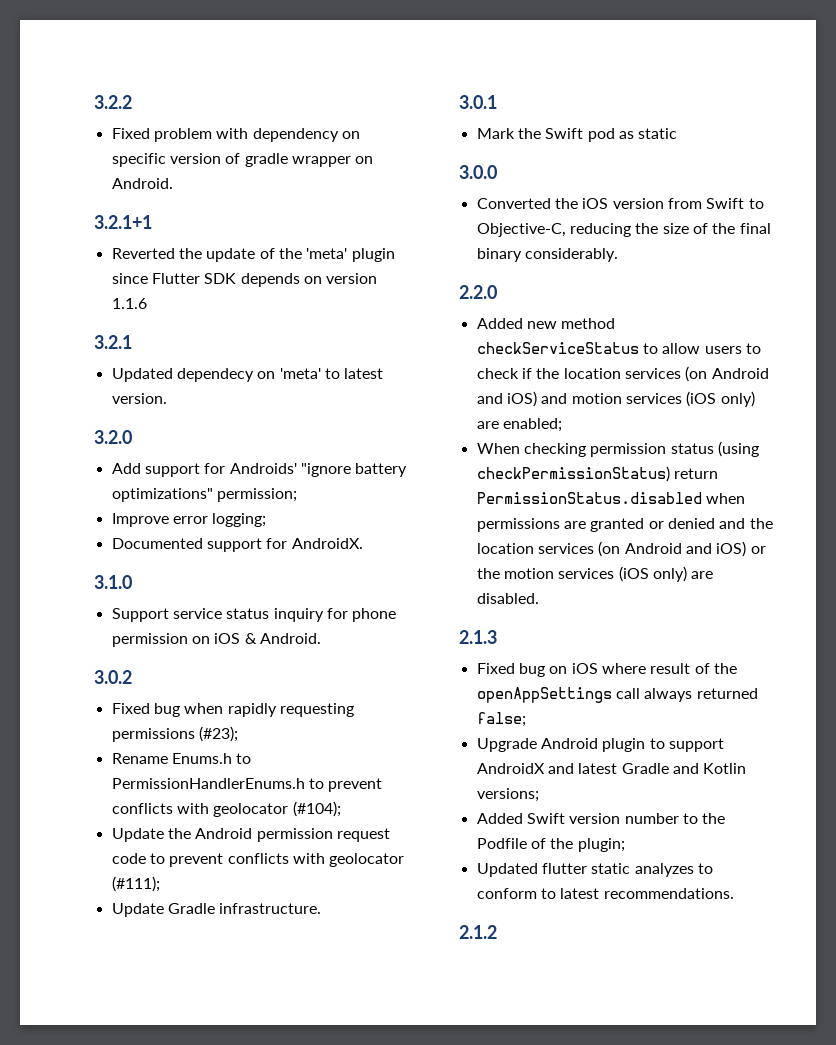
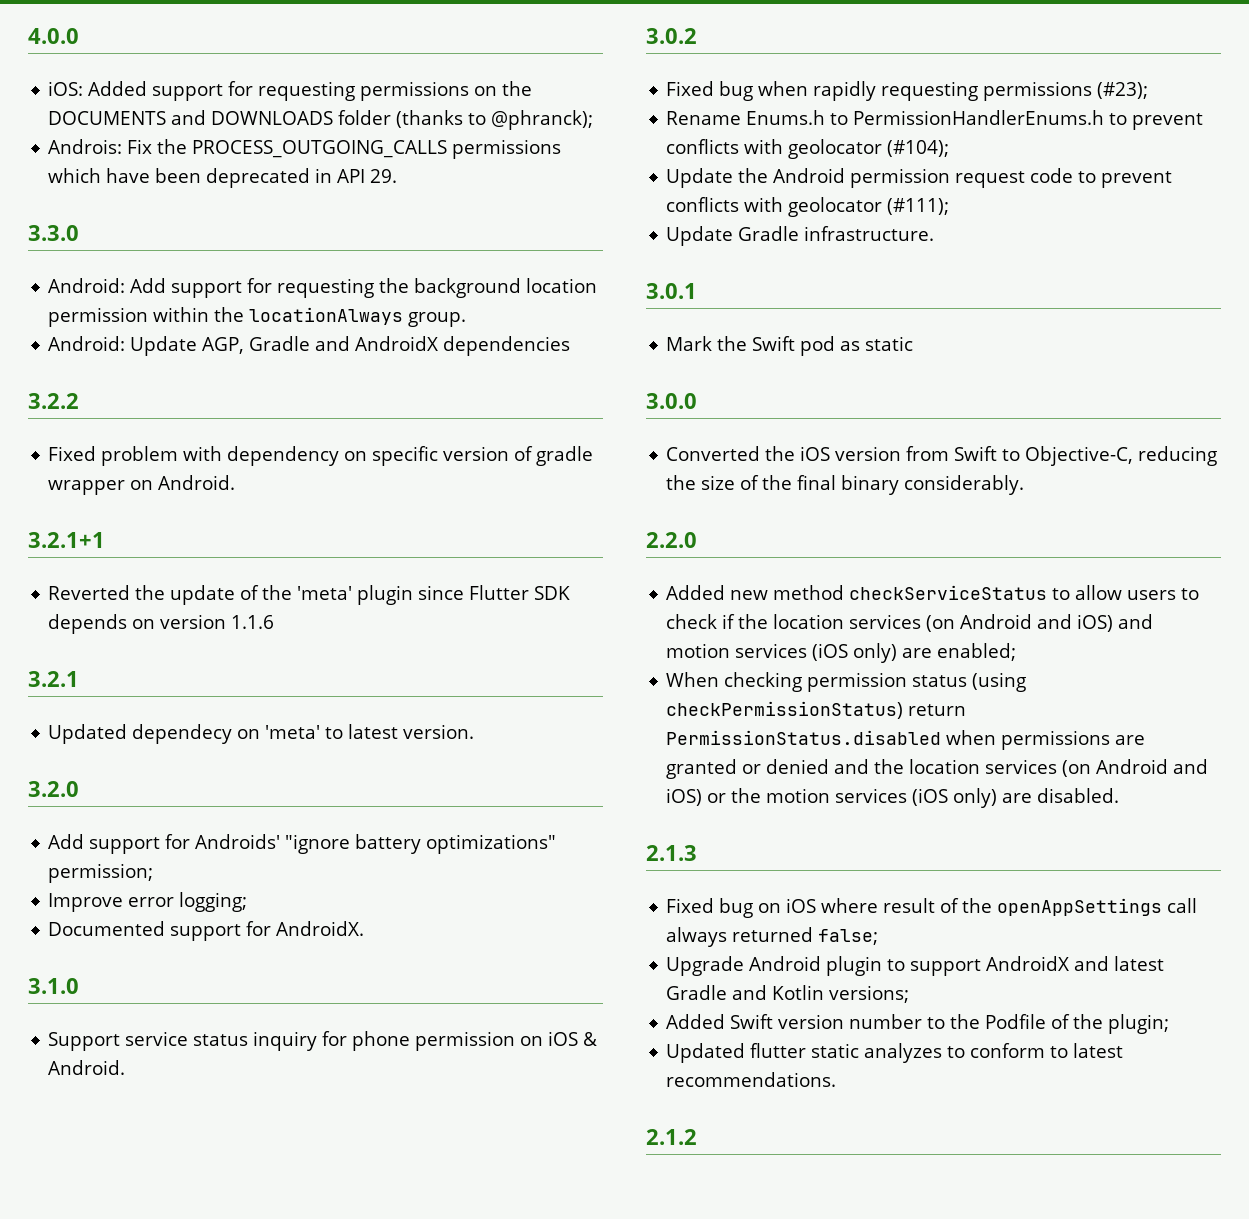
(94, 102) none -> [28,28,79,44] [48,81,533,101] [48,110,594,130] [48,139,562,159] [48,168,398,188] [28,225,79,241] [48,278,598,298] [48,307,467,327] [48,336,571,356] 4.0.0 // iOS: Added support for requesting permissions on the DOCUMENTS and DOWNLOADS folder (thanks to @phranck); // Androis: Fix the PROCESS_OUTGOING_CALLS permissions which have been deprecated in API 29. // 3.3.0 // Android: Add support for requesting the background location permission within the locationAlways group. // Android: Update AGP, Gradle and AndroidX dependencies //

